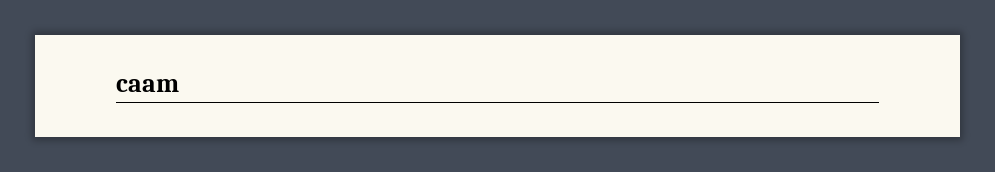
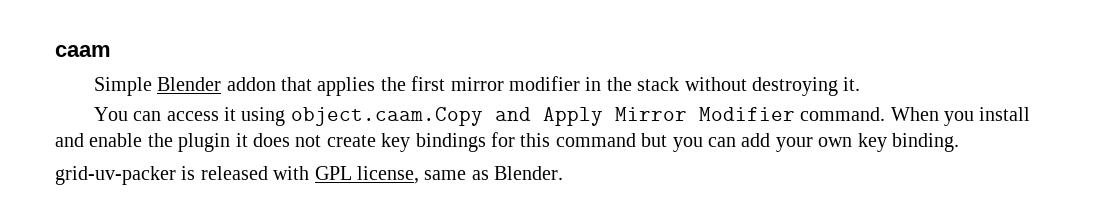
(179, 85) none -> [93,76,861,96] [93,107,1031,126] [55,132,959,152] [55,166,564,185] // Simple Blender addon that applies the first mirror modifier in the stack without destroying it. // You can access it using object.caam.Copy and Apply Mirror Modifier command. When you install and enable the plugin it does not create key bindings for this command but you can add your own key binding. // grid-uv-packer is released with GPL license, same as Blender.

